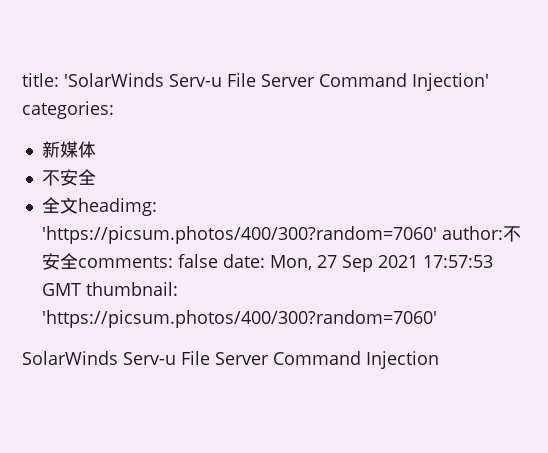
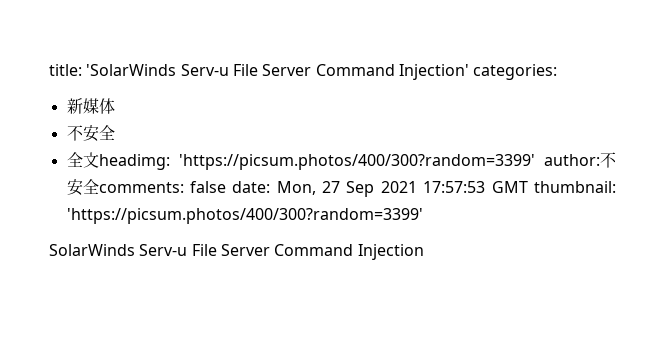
[41,226,437,244] 'https://picsum.photos/400/300?random=7060' -> [178,154,535,170] 'https://picsum.photos/400/300?random=3399'
[41,310,437,328] 'https://picsum.photos/400/300?random=7060' -> [66,208,423,224] 'https://picsum.photos/400/300?random=3399'

